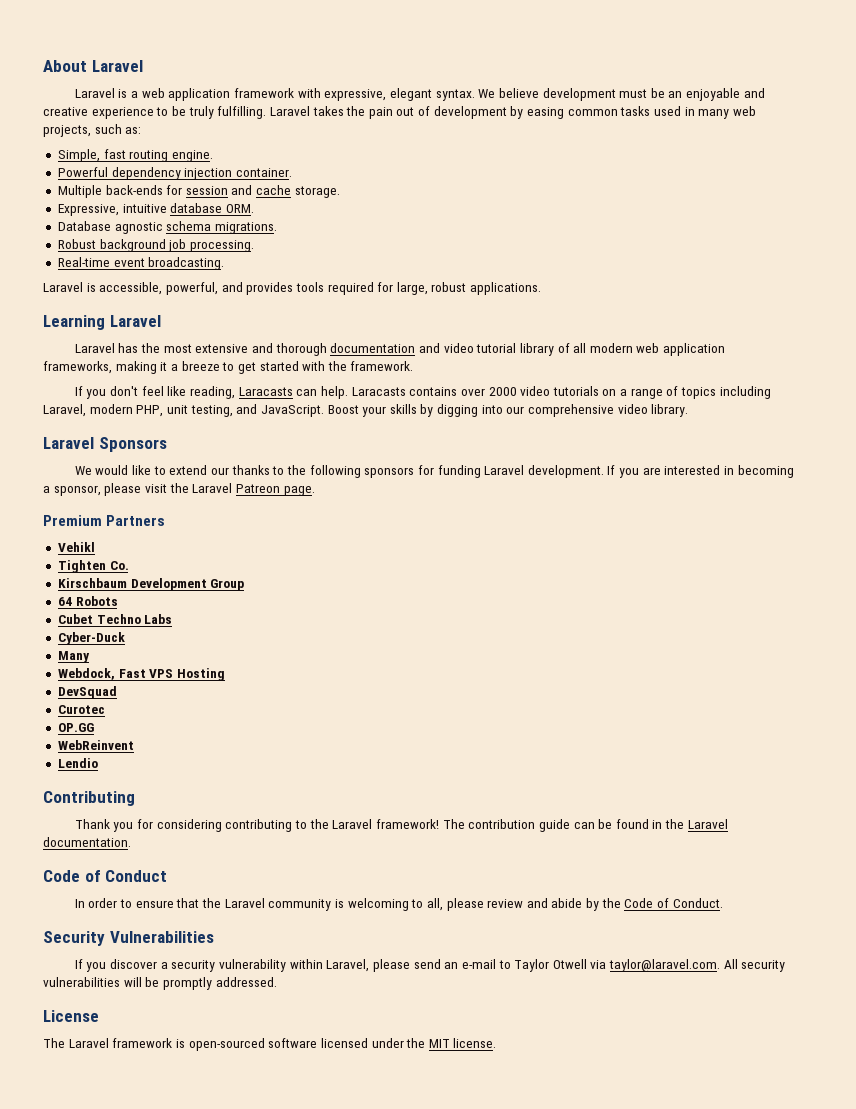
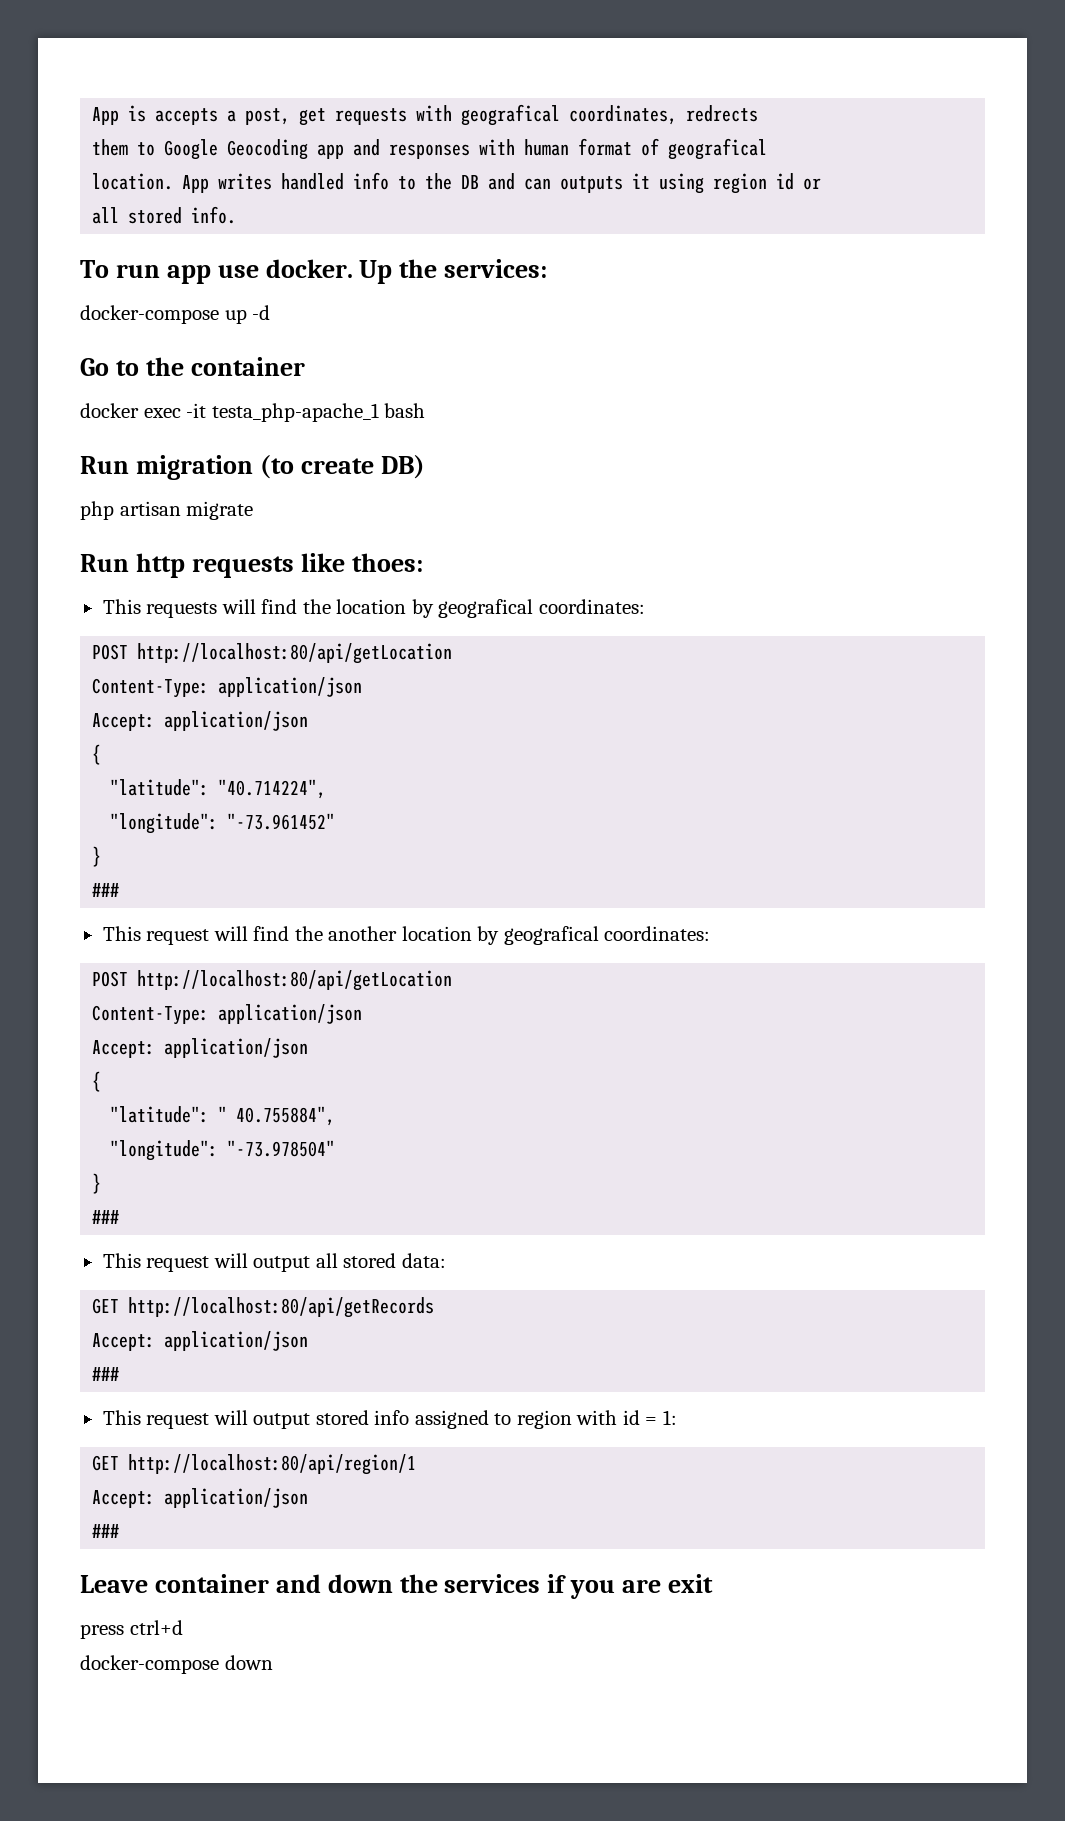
[43,60,143,72] [74,88,765,101] [43,106,756,119] [43,124,142,137] [57,149,213,162] [57,167,292,180] [57,185,340,198] [57,203,254,216] [57,221,277,234] [57,239,254,252] [57,257,225,270] [43,282,542,295] [43,315,161,330] [74,343,726,356] [43,361,414,374] [74,386,771,399] [43,404,689,417] [43,437,167,452] [74,465,794,478] [43,483,315,496] [43,515,166,526] [57,542,95,552] [57,560,129,573] [57,578,245,591] [57,596,118,606] [57,614,173,624] [57,632,125,645] [57,651,90,663] [57,668,225,681] [57,686,117,699] [57,705,105,714] [57,723,94,732] [57,740,134,750] [57,758,98,768] [43,791,135,806] [74,819,728,832] [43,837,131,847] [43,870,168,882] [74,898,723,911] [43,931,214,946] [74,959,786,972] [43,977,277,990] [43,1010,99,1022] [43,1038,497,1051] About Laravel // Laravel is a web application framework with expressive, elegant syntax. We believe development must be an enjoyable and creative experience to be truly fulfilling. Laravel takes the pain out of development by easing common tasks used in many web projects, such as: // Simple, fast routing engine. // Powerful dependency injection container. // Multiple back-ends for session and cache storage. // Expressive, intuitive database ORM. // Database agnostic schema migrations. // Robust background job processing. // Real-time event broadcasting. // Laravel is accessible, powerful, and provides tools required for large, robust applications. // Learning Laravel // Laravel has the most extensive and thorough documentation and video tutorial library of all modern web application frameworks, making it a breeze to get started with the framework. // If you don't feel like reading, Laracasts can help. Laracasts contains over 2000 video tutorials on a range of topics including Laravel, modern PHP, unit testing, and JavaScript. Boost your skills by digging into our comprehensive video library. // Laravel Sponsors // We would like to extend our thanks to the following sponsors for funding Laravel development. If you are interested in becoming a sponsor, please visit the Laravel Patreon page. // Premium Partners // Vehikl // Tighten Co. // Kirschbaum Development Group // 64 Robots // Cubet Techno Labs // Cyber-Duck // Many // Webdock, Fast VPS Hosting // DevSquad // Curotec // OP.GG // WebReinvent // Lendio // Contributing // Thank you for considering contributing to the Laravel framework! The contribution guide can be found in the Laravel documentation. // Code of Conduct // In order to ensure that the Laravel community is welcoming to all, please review and abide by the Code of Conduct. // Security Vulnerabilities // If you discover a security vulnerability within Laravel, please send an e-mail to Taylor Otwell via taylor@laravel.com. All security vulnerabilities will be promptly addressed. // License // The Laravel framework is open-sourced software licensed under the MIT license. -> [92,104,759,126] [92,138,768,160] [92,172,822,194] [92,206,237,224] [80,259,548,284] [80,305,271,324] [80,357,305,376] [80,403,426,422] [80,455,425,480] [80,501,254,520] [80,553,423,578] [102,599,645,618] [92,643,453,664] [92,677,363,698] [92,711,309,731] [92,744,102,765] [110,779,327,799] [110,813,336,834] [92,846,102,867] [92,883,120,897] [102,926,711,945] [92,970,453,991] [92,1004,363,1025] [92,1038,309,1058] [92,1071,102,1092] [110,1106,336,1126] [110,1140,336,1161] [92,1173,102,1194] [92,1210,120,1224] [102,1253,446,1272] [92,1297,435,1318] [92,1331,309,1351] [92,1367,120,1381] [102,1410,677,1429] [92,1454,417,1475] [92,1488,309,1508] [92,1524,120,1538] [80,1574,713,1599] [80,1620,183,1639] [80,1655,273,1674] App is accepts a post, get requests with geografical coordinates, redrects // them to Google Geocoding app and responses with human format of geografical // location. App writes handled info to the DB and can outputs it using region id or // all stored info. // To run app use docker. Up the services: // docker-compose up -d // Go to the container // docker exec -it testa_php-apache_1 bash // Run migration (to create DB) // php artisan migrate // Run http requests like thoes: // This requests will find the location by geografical coordinates: // POST http://localhost:80/api/getLocation // Content-Type: application/json // Accept: application/json // { // "latitude": "40.714224", // "longitude": "-73.961452" // } // ### // This request will find the another location by geografical coordinates: // POST http://localhost:80/api/getLocation // Content-Type: application/json // Accept: application/json // { // "latitude": " 40.755884", // "longitude": "-73.978504" // } // ### // This request will output all stored data: // GET http://localhost:80/api/getRecords // Accept: application/json // ### // This request will output stored info assigned to region with id = 1: // GET http://localhost:80/api/region/1 // Accept: application/json // ### // Leave container and down the services if you are exit // press ctrl+d // docker-compose down

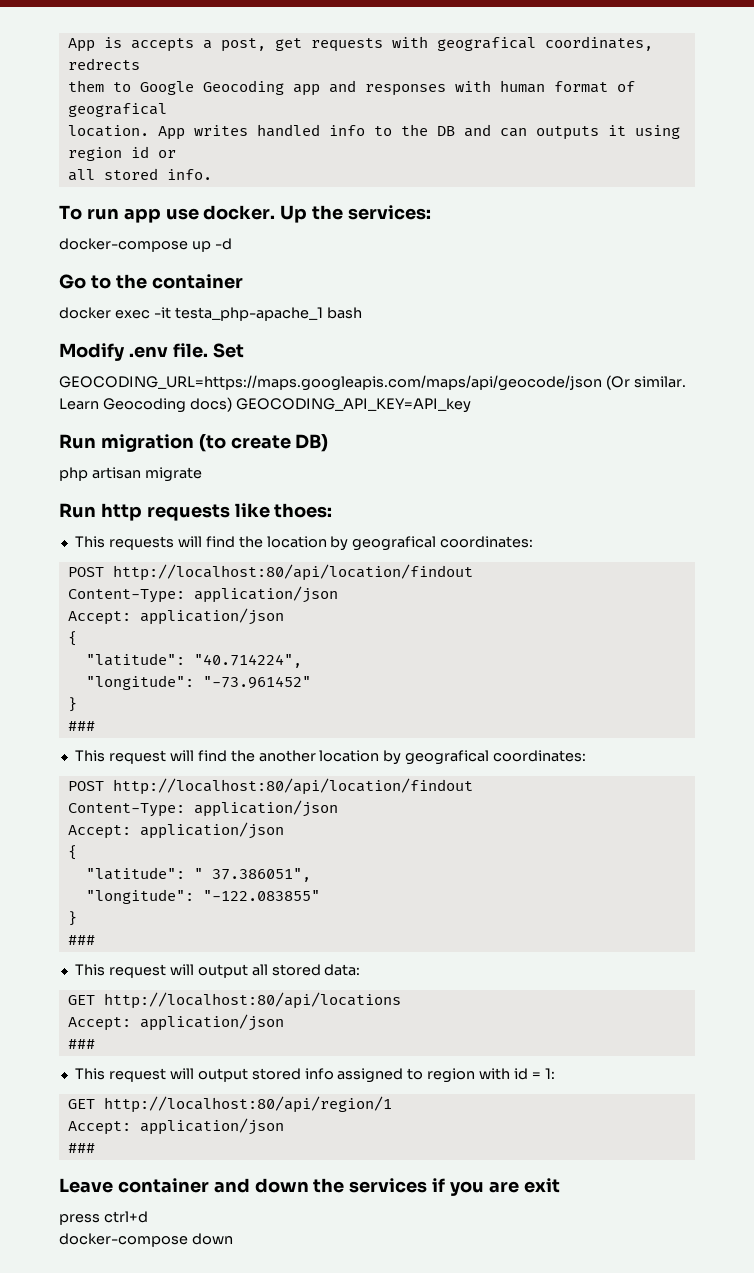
(426, 410) none -> [59,343,244,361] [59,375,686,391] [59,397,471,413] // Modify .env file. Set // GEOCODING_URL=https://maps.googleapis.com/maps/api/geocode/json (Or similar. Learn Geocoding docs) GEOCODING_API_KEY=API_key
[137,643,453,664] http://localhost:80/api/getLocation -> [112,564,473,581] http://localhost:80/api/location/findout
[137,970,453,991] http://localhost:80/api/getLocation -> [112,778,473,795] http://localhost:80/api/location/findout
[236,1106,336,1126] [110,1140,336,1161] 40.755884", // "longitude": "-73.978504" -> [211,868,311,882] [85,889,320,904] 37.386051", // "longitude": "-122.083855"
[128,1297,435,1318] http://localhost:80/api/getRecords -> [103,992,401,1009] http://localhost:80/api/locations

